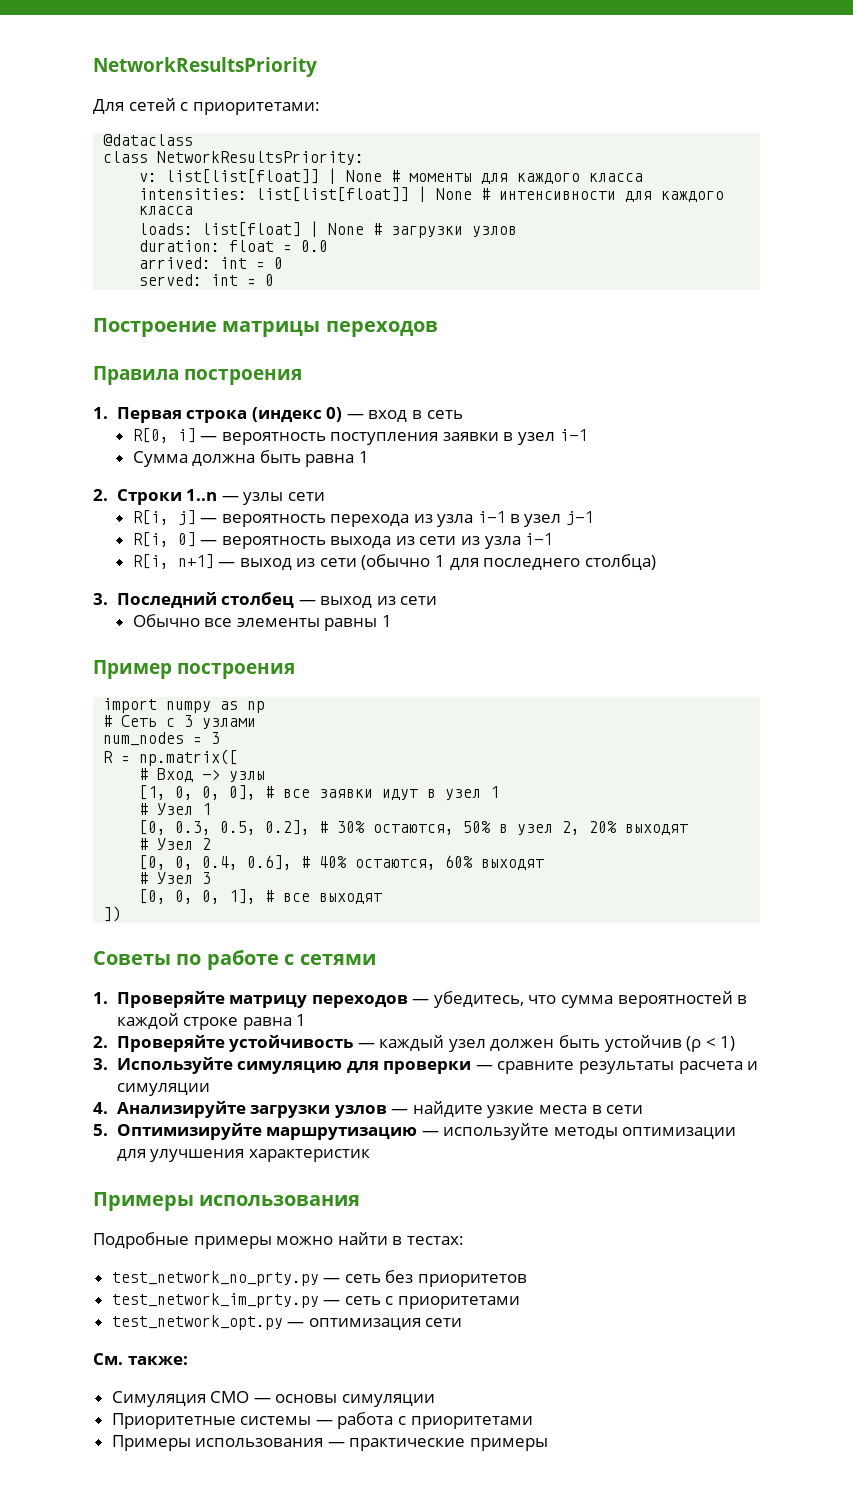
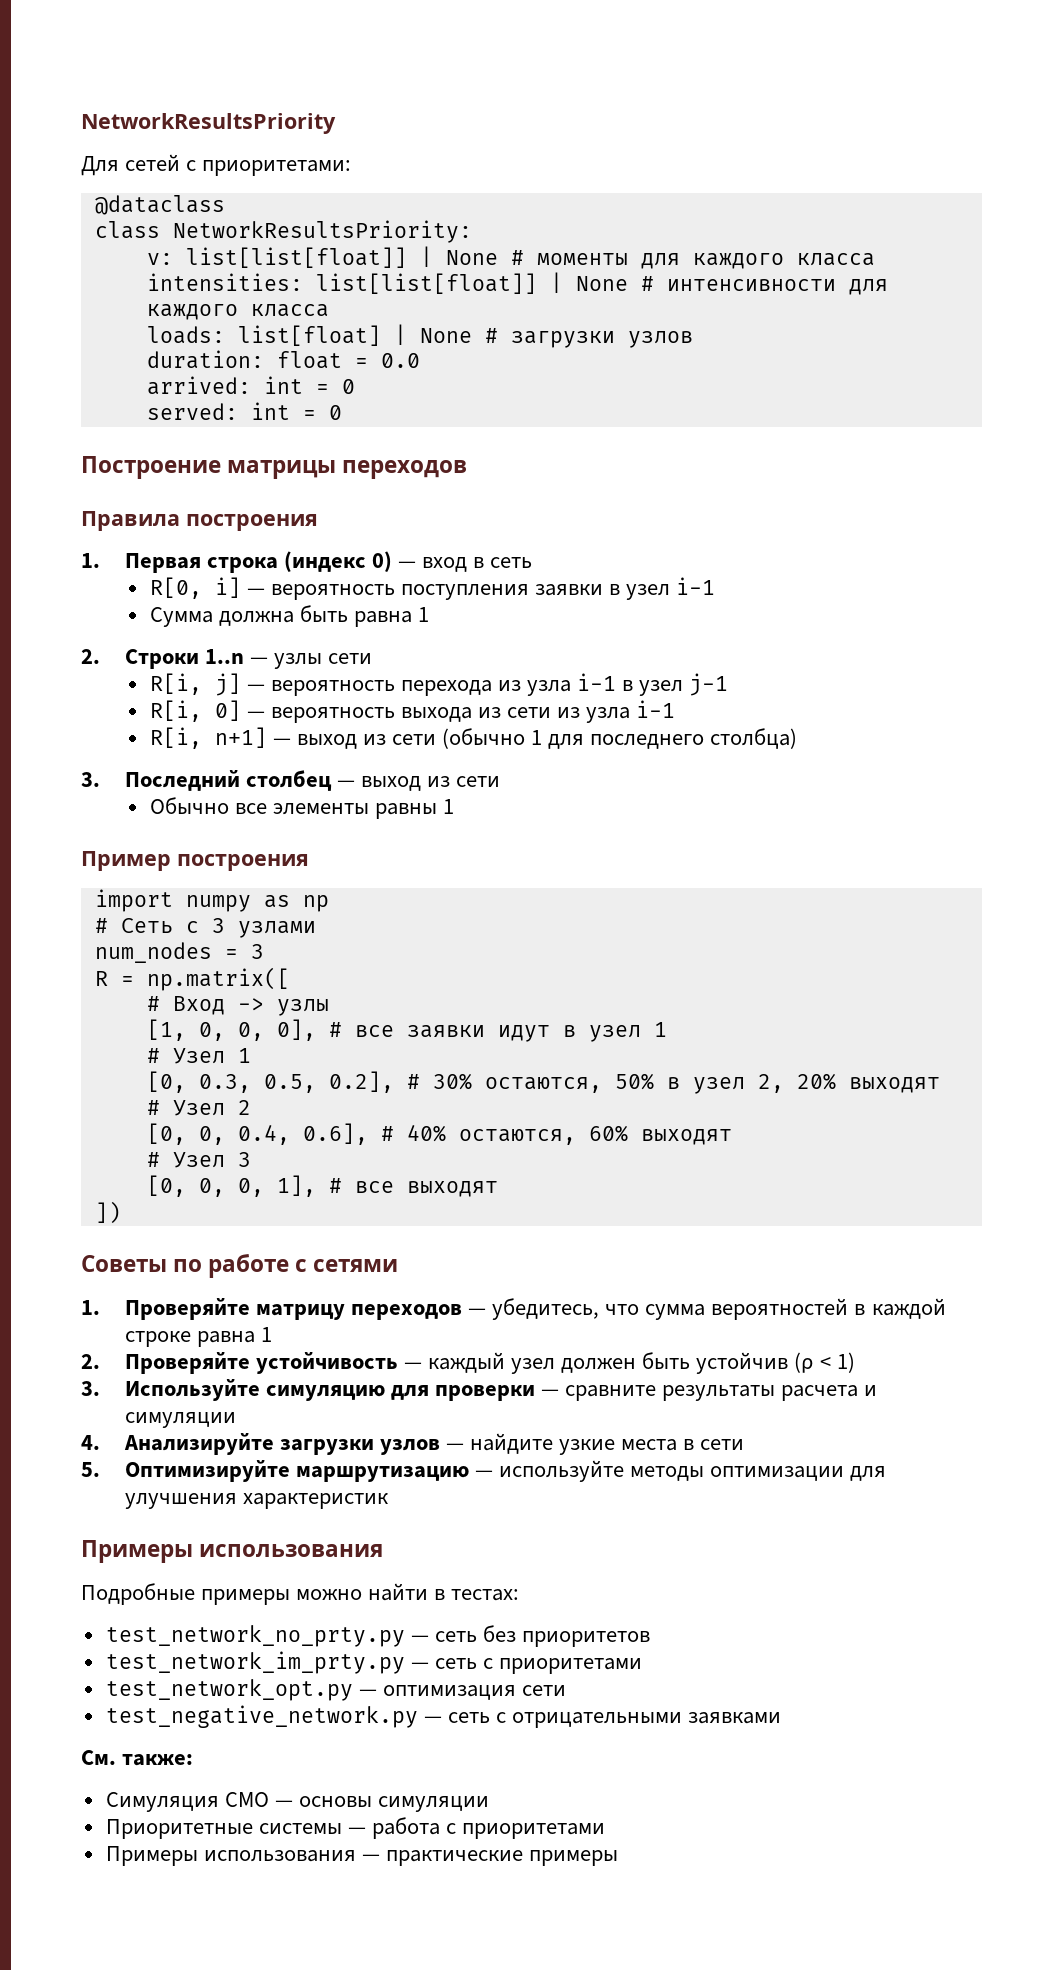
(463, 1322) none -> [105,1705,782,1728] // test_negative_network.py — сеть с отрицательными заявками

